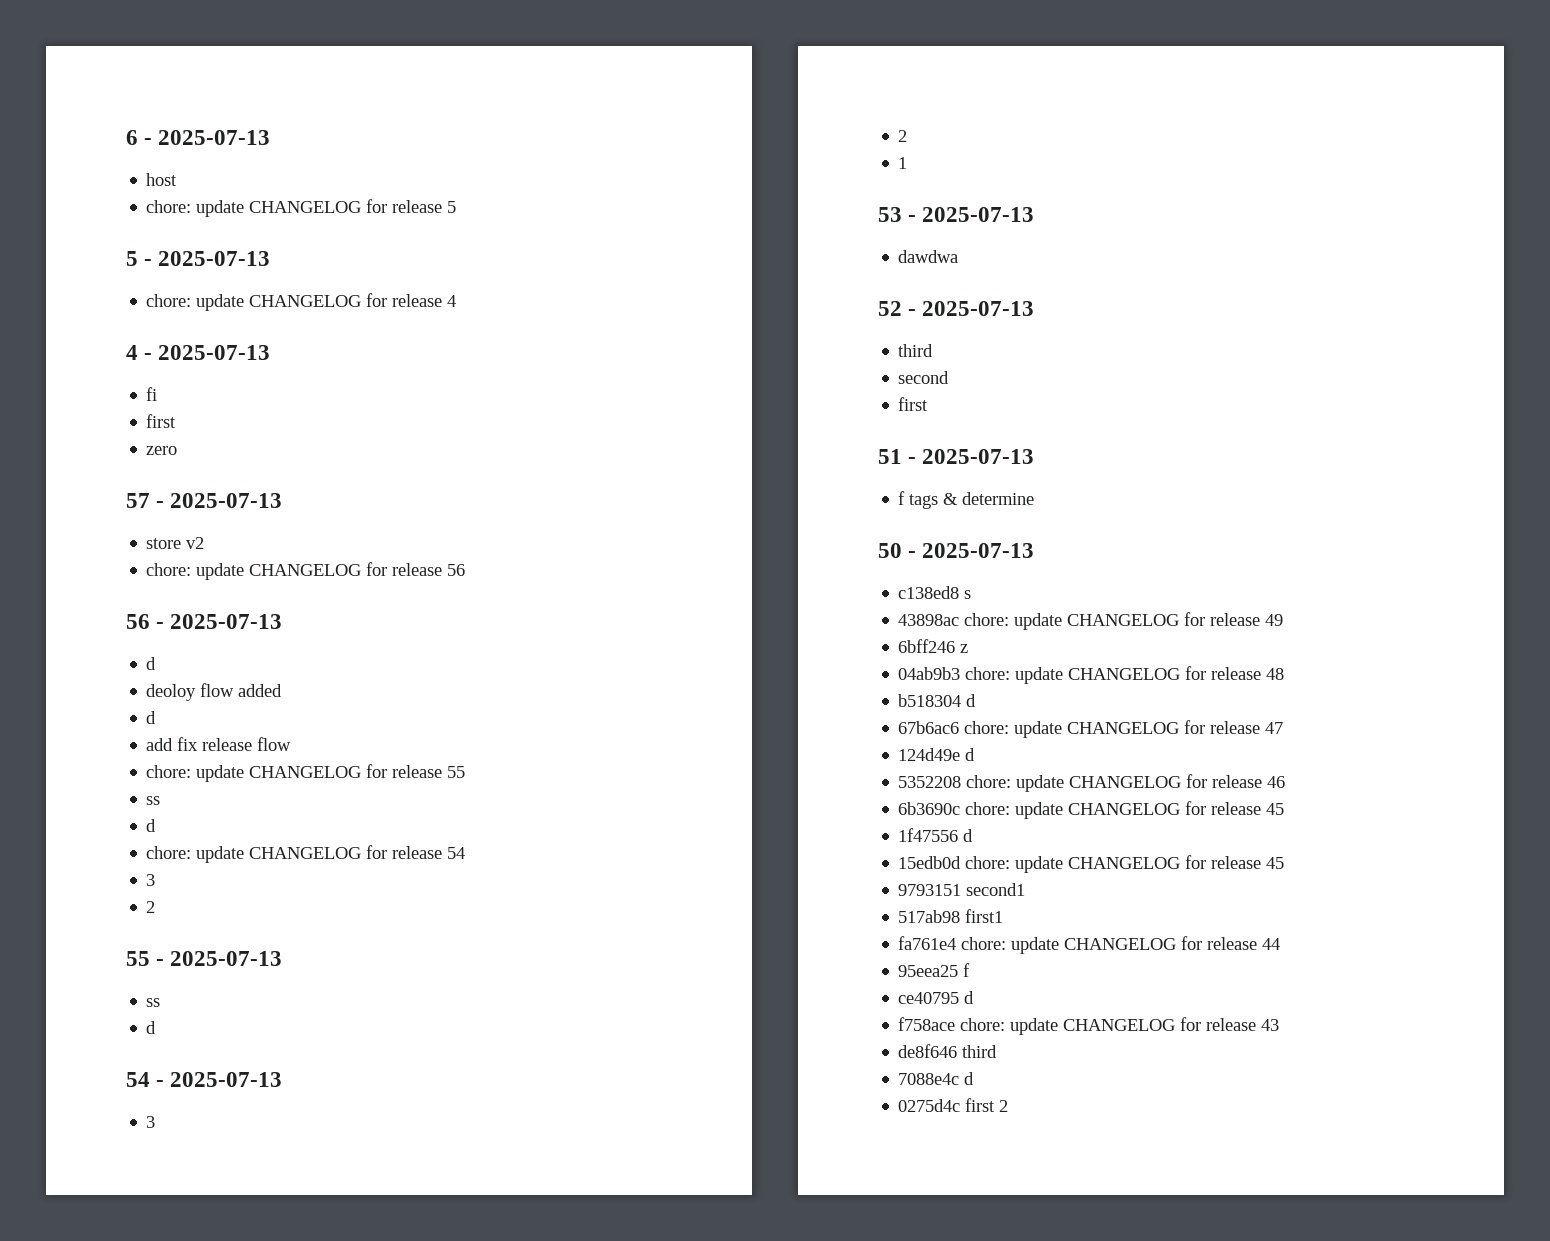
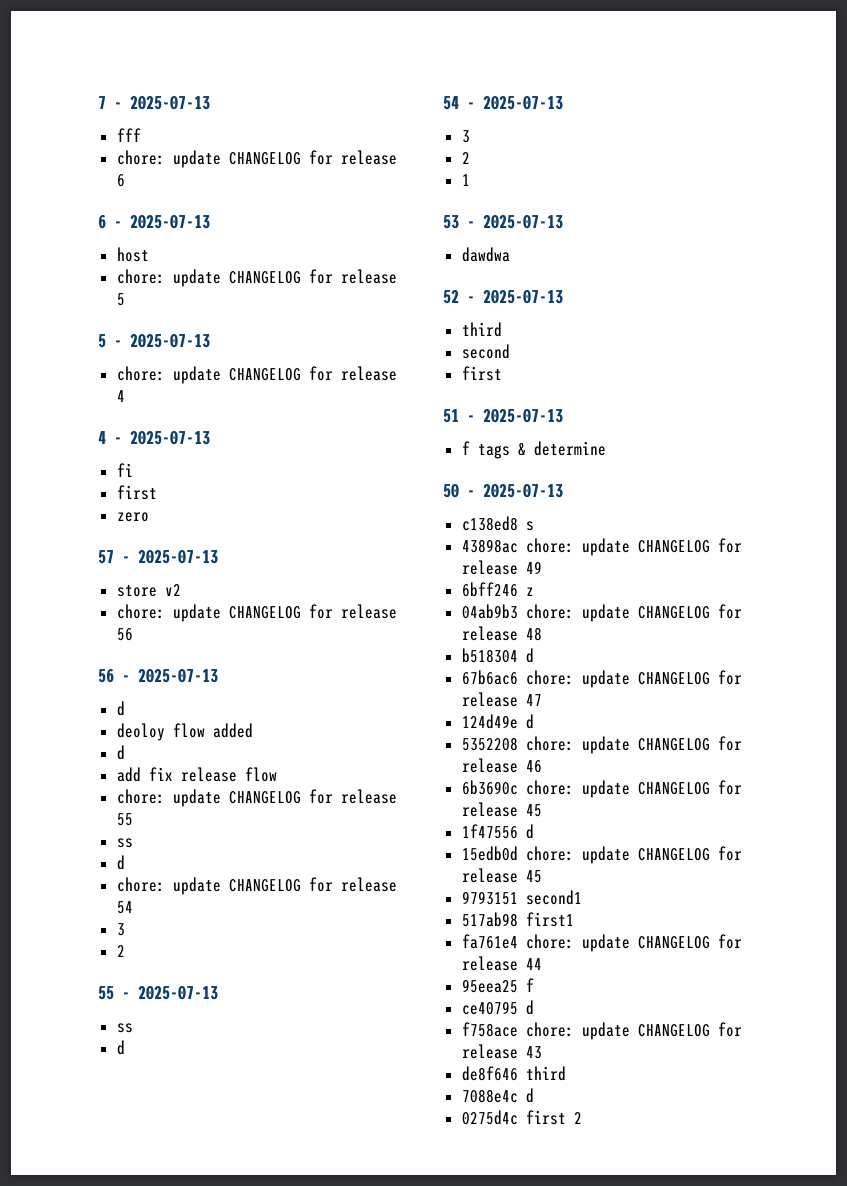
(126, 137) none -> [98,95,210,110] [116,128,141,142] [116,150,397,168] [116,174,125,187] 7 - 2025-07-13 // fff // chore: update CHANGELOG for release 6 //

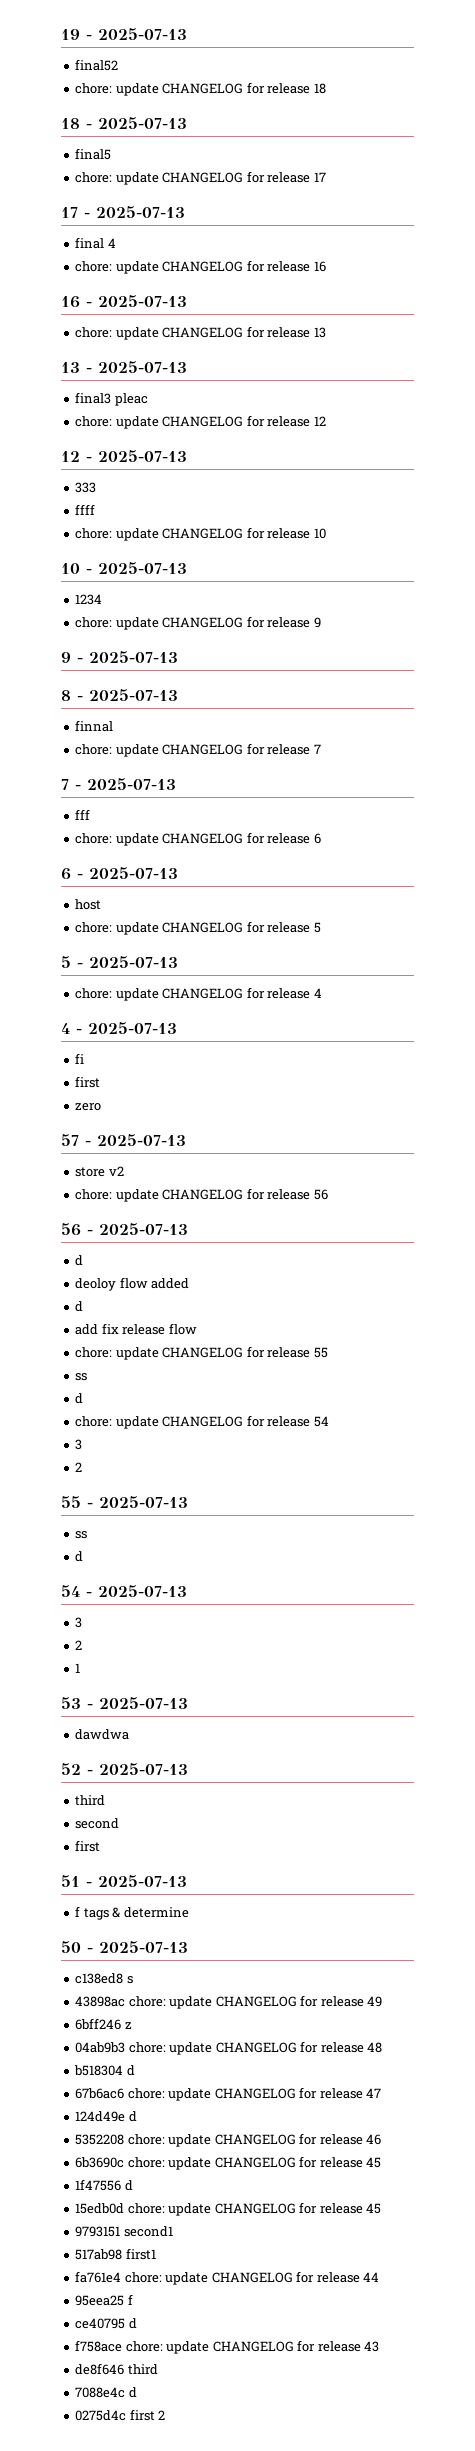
(98, 102) none -> [61,28,187,40] [75,59,119,71] [75,82,326,96] [61,117,187,129] [75,148,112,160] [75,171,326,185] [61,206,185,218] [75,237,116,249] [75,260,326,274] [61,295,187,308] [75,326,326,340] [61,361,187,373] [75,392,148,406] [75,415,326,429] [61,450,187,462] [75,482,97,493] [75,504,96,515] [75,527,326,541] [61,562,187,574] [75,594,103,605] [75,616,321,630] [61,651,178,663] [61,689,178,701] [75,720,114,732] [75,743,321,757] 19 - 2025-07-13 // final52 // chore: update CHANGELOG for release 18 // 18 - 2025-07-13 // final5 // chore: update CHANGELOG for release 17 // 17 - 2025-07-13 // final 4 // chore: update CHANGELOG for release 16 // 16 - 2025-07-13 // chore: update CHANGELOG for release 13 // 13 - 2025-07-13 // final3 pleac // chore: update CHANGELOG for release 12 // 12 - 2025-07-13 // 333 // ffff // chore: update CHANGELOG for release 10 // 10 - 2025-07-13 // 1234 // chore: update CHANGELOG for release 9 // 9 - 2025-07-13 // 8 - 2025-07-13 // finnal // chore: update CHANGELOG for release 7 //

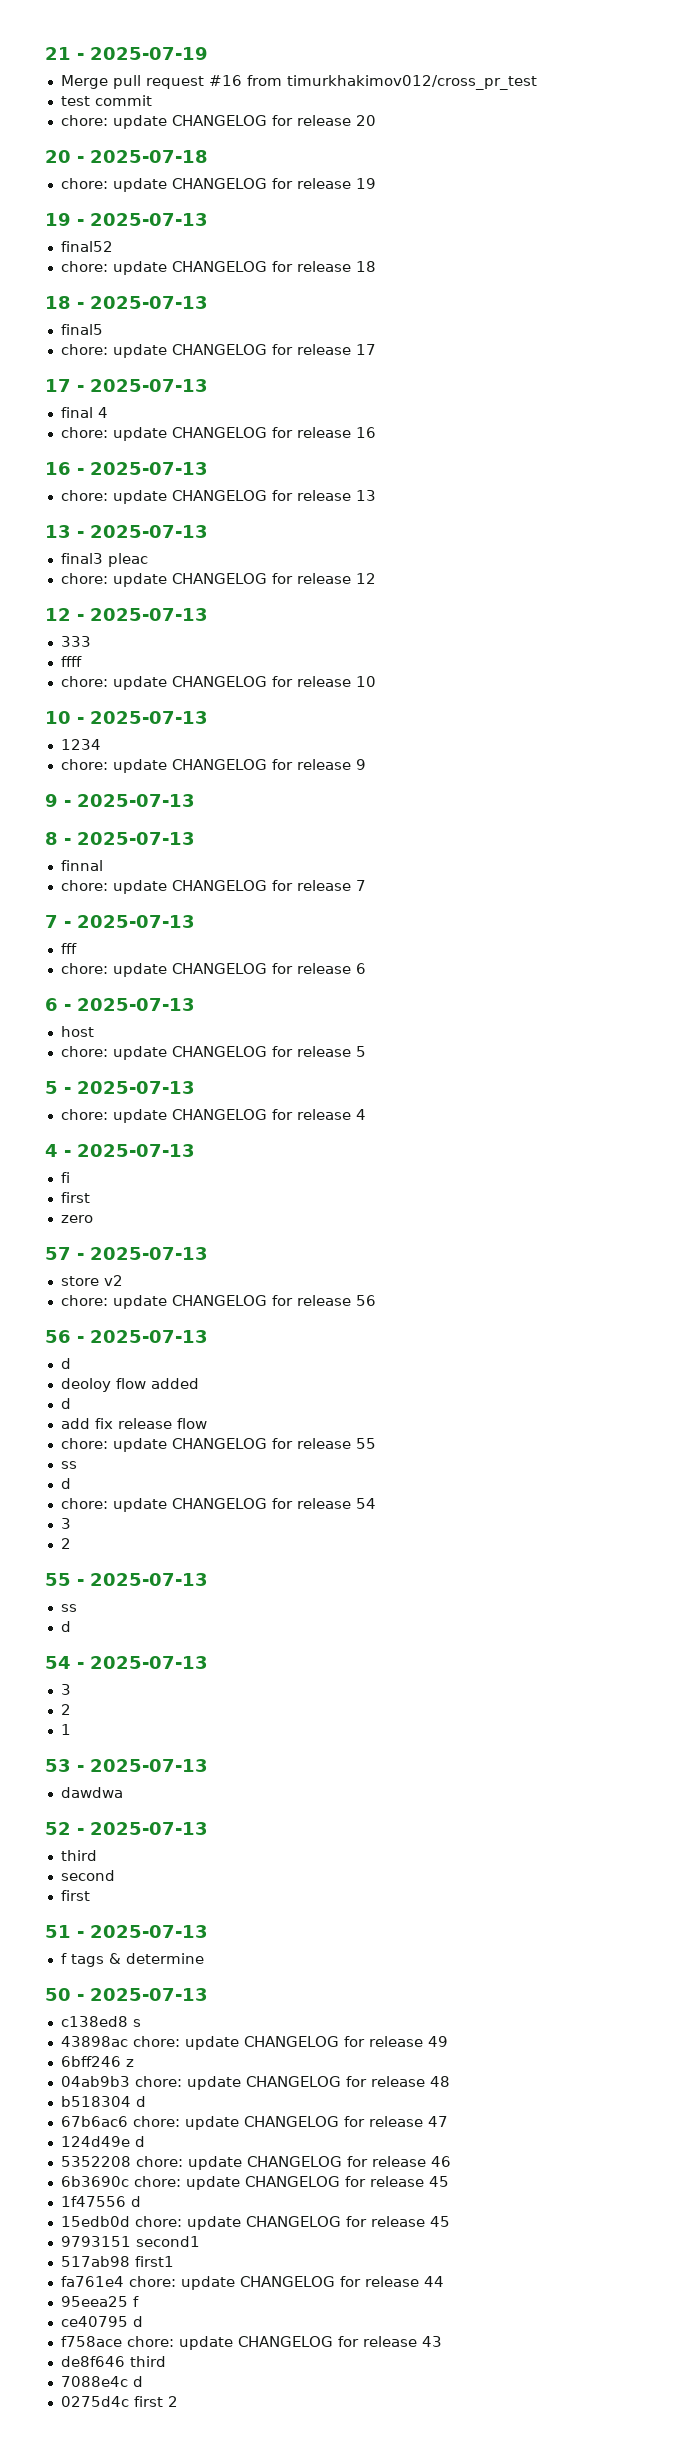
(61, 34) none -> [45,47,208,60] [60,75,537,90] [60,95,152,106] [60,115,376,129] [45,150,208,163] [60,178,376,192] 21 - 2025-07-19 // Merge pull request #16 from timurkhakimov012/cross_pr_test // test commit // chore: update CHANGELOG for release 20 // 20 - 2025-07-18 // chore: update CHANGELOG for release 19 //

